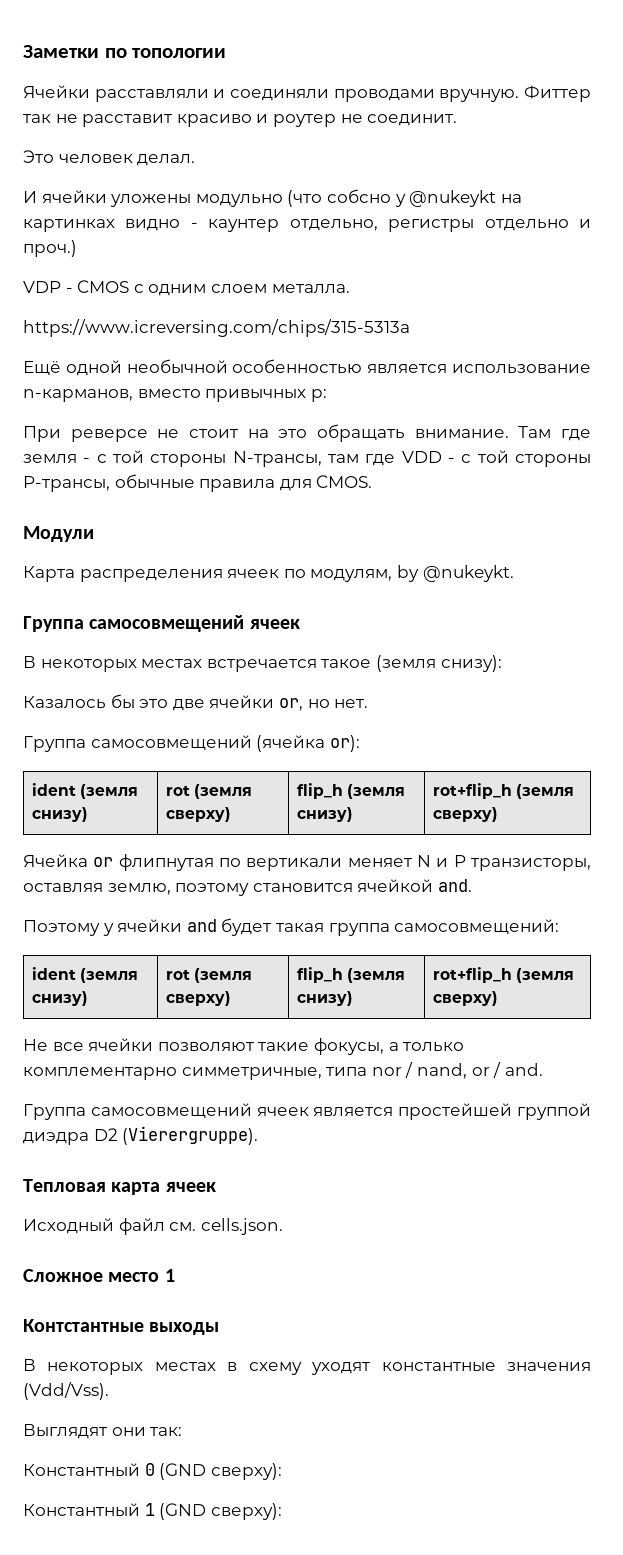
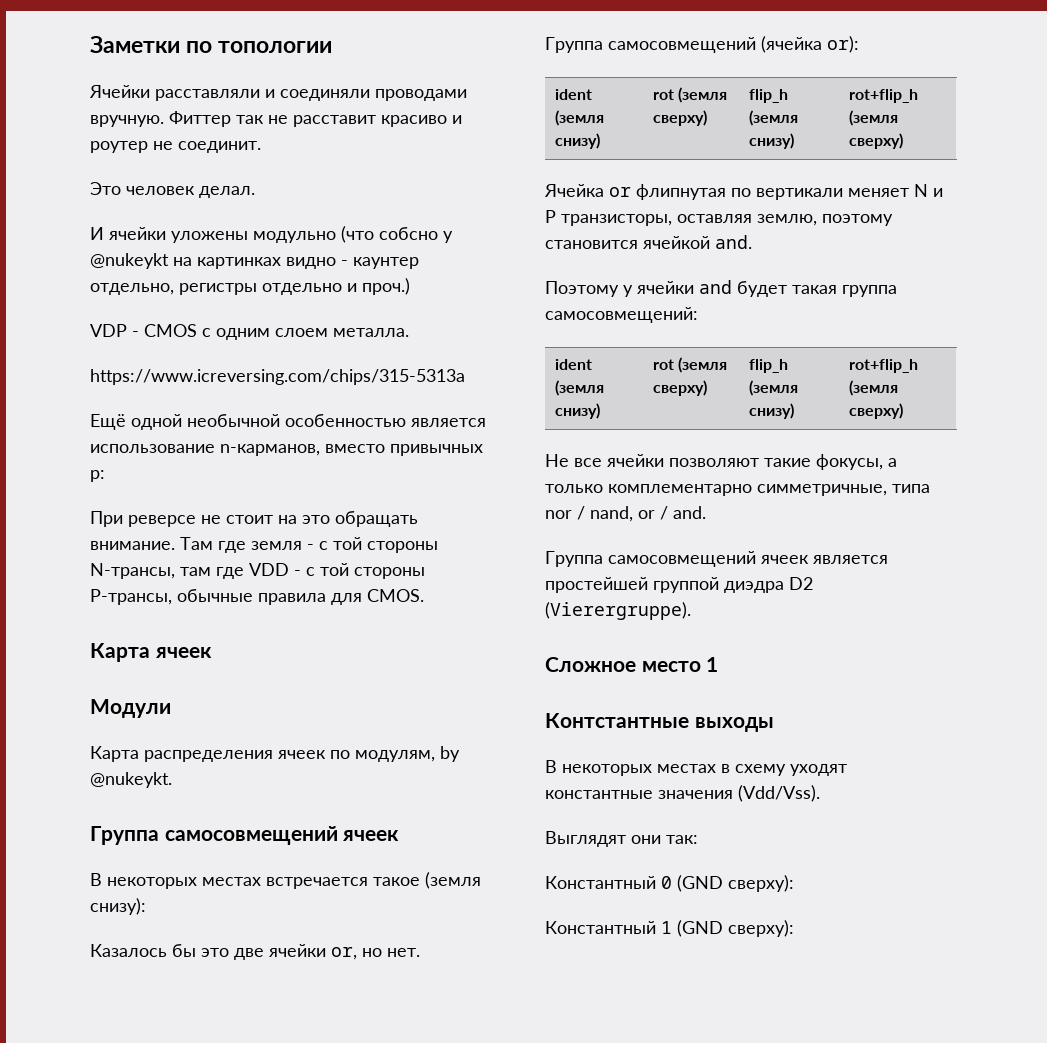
(373, 481) none -> [90,643,212,662] // Карта ячеек
[23,1179,216,1195] [23,1218,283,1235] // Тепловая карта ячеек // Исходный файл см. cells.json. -> (691, 611) none

